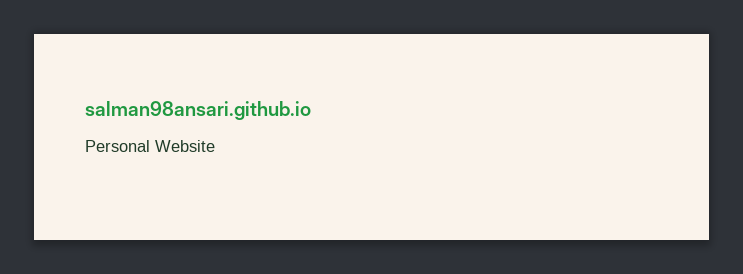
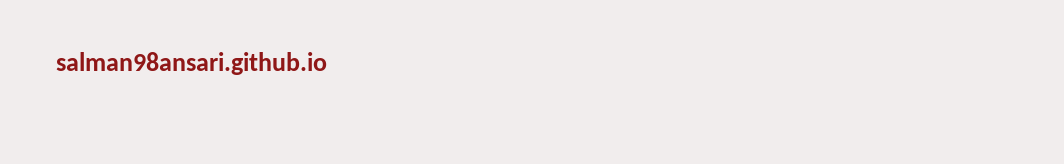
[85,140,215,152] // Personal Website -> (327, 63) none

